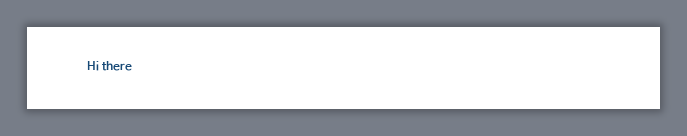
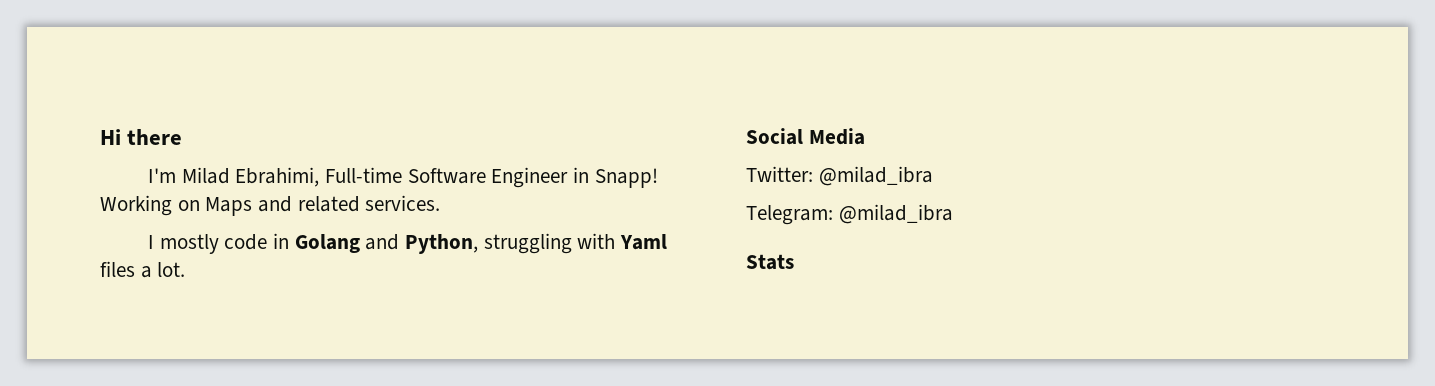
(133, 66) none -> [148,167,658,188] [100,195,441,216] [148,233,668,254] [100,261,186,278] [746,128,865,145] [746,166,933,186] [746,204,953,225] [746,254,794,270] // I'm Milad Ebrahimi, Full-time Software Engineer in Snapp! Working on Maps and related services. // I mostly code in Golang and Python, struggling with Yaml files a lot. // Social Media // Twitter: @milad_ibra // Telegram: @milad_ibra // Stats

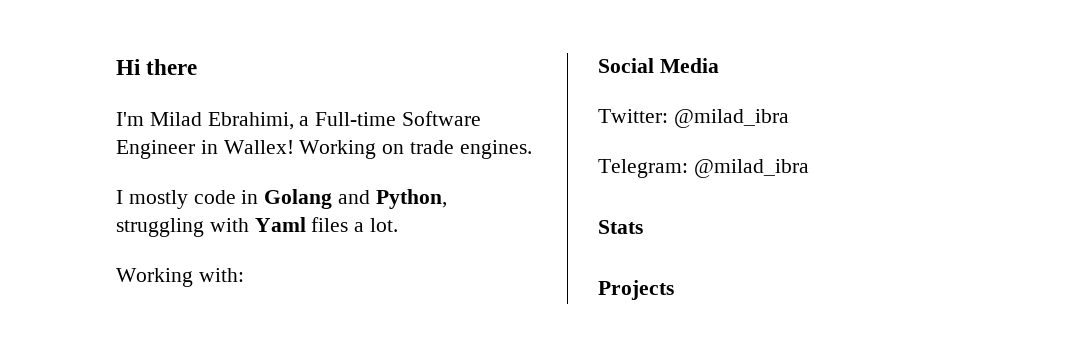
(320, 177) none -> [299,116,310,126] a
[594,168,658,188] Snapp! -> [223,140,294,154] Wallex!
[205,195,441,216] Maps and related services. -> [410,140,532,159] trade engines.
(186, 269) none -> [116,268,244,287] // Working with:
(794, 262) none -> [598,280,674,300] // Projects

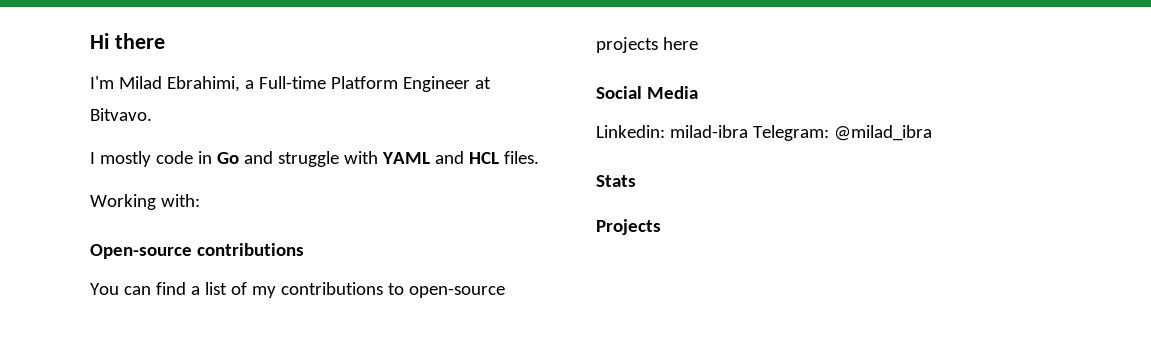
[402,111,482,126] [116,140,532,159] [116,189,447,209] [116,217,399,237] [116,268,244,287] Software Engineer in Wallex! Working on trade engines. // I mostly code in Golang and Python, struggling with Yaml files a lot. // Working with: -> [330,76,491,92] [90,108,152,121] [90,151,539,167] [90,194,200,210] [90,243,304,259] [90,282,505,298] [596,37,698,53] Platform Engineer at Bitvavo. // I mostly code in Go and struggle with YAML and HCL files. // Working with: // Open-source contributions // You can find a list of my contributions to open-source projects here
[598,109,789,128] Twitter: @milad_ibra // -> [596,125,748,138] Linkedin: milad-ibra

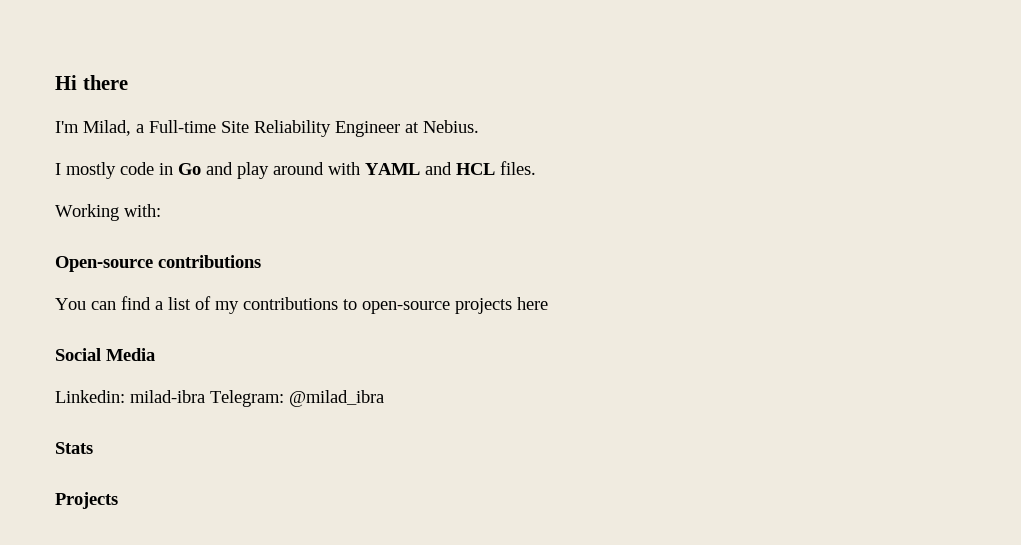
[118,76,398,92] Milad Ebrahimi, a Full-time Platform -> [83,120,331,137] Milad, a Full-time Site Reliability
[90,108,152,121] Bitvavo. -> [423,120,479,133] Nebius.
[277,151,339,167] struggle -> [237,162,324,179] play around

